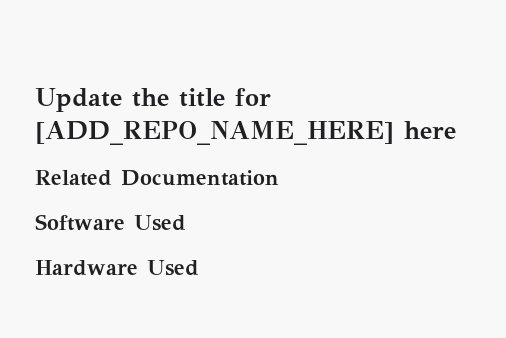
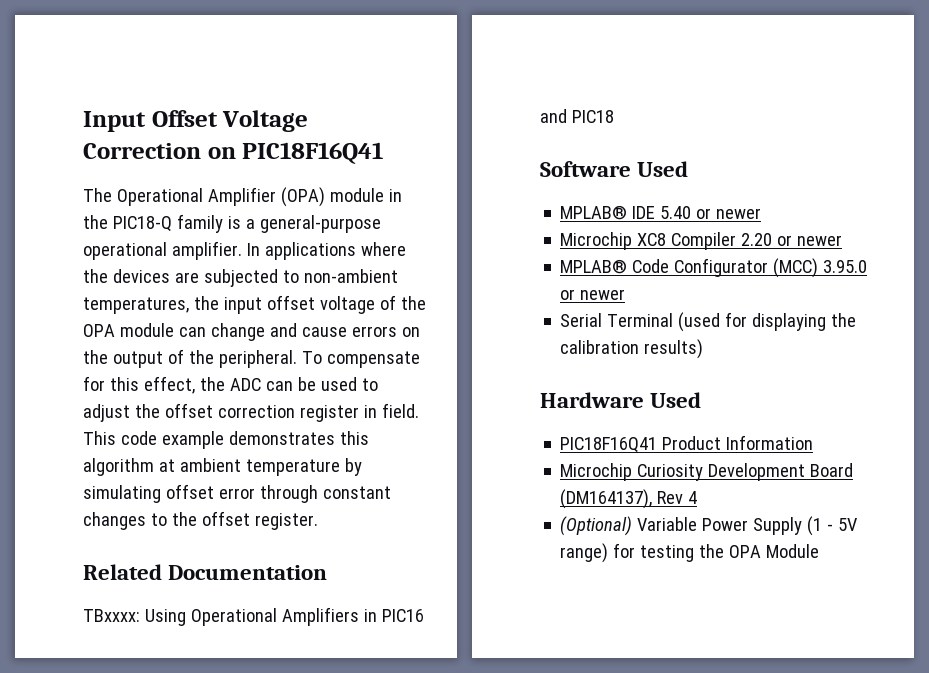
[35,88,271,112] [35,121,456,145] [35,170,279,186] [35,214,186,231] [35,260,199,276] Update the title for [ADD_REPO_NAME_HERE] here // Related Documentation // Software Used // Hardware Used -> [83,110,309,132] [83,142,384,164] [83,187,402,207] [83,214,381,233] [83,241,406,260] [83,269,398,287] [83,295,426,314] [83,323,420,341] [83,349,420,368] [83,376,378,394] [83,403,419,422] [83,431,369,449] [83,458,362,476] [83,484,391,503] [83,511,318,530] [83,564,328,580] [83,607,424,626] [540,109,614,123] [540,161,689,177] [560,205,762,220] [560,232,843,250] [560,258,868,278] [560,289,626,300] [560,312,857,332] [560,339,704,359] [540,392,702,408] [560,435,814,453] [560,463,854,481] [560,489,698,509] [560,516,858,536] [560,543,820,563] Input Offset Voltage Correction on PIC18F16Q41 // The Operational Amplifier (OPA) module in the PIC18-Q family is a general-purpose operational amplifier. In applications where the devices are subjected to non-ambient temperatures, the input offset voltage of the OPA module can change and cause errors on the output of the peripheral. To compensate for this effect, the ADC can be used to adjust the offset correction register in field. This code example demonstrates this algorithm at ambient temperature by simulating offset error through constant changes to the offset register. // Related Documentation // TBxxxx: Using Operational Amplifiers in PIC16 and PIC18 // Software Used // MPLAB® IDE 5.40 or newer // Microchip XC8 Compiler 2.20 or newer // MPLAB® Code Configurator (MCC) 3.95.0 or newer // Serial Terminal (used for displaying the calibration results) // Hardware Used // PIC18F16Q41 Product Information // Microchip Curiosity Development Board (DM164137), Rev 4 // (Optional) Variable Power Supply (1 - 5V range) for testing the OPA Module

